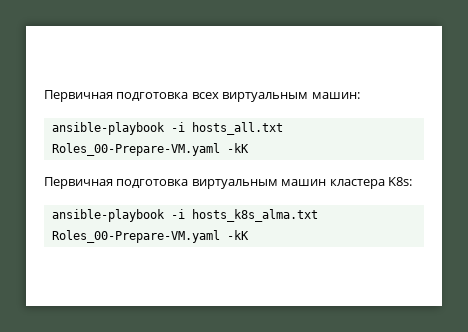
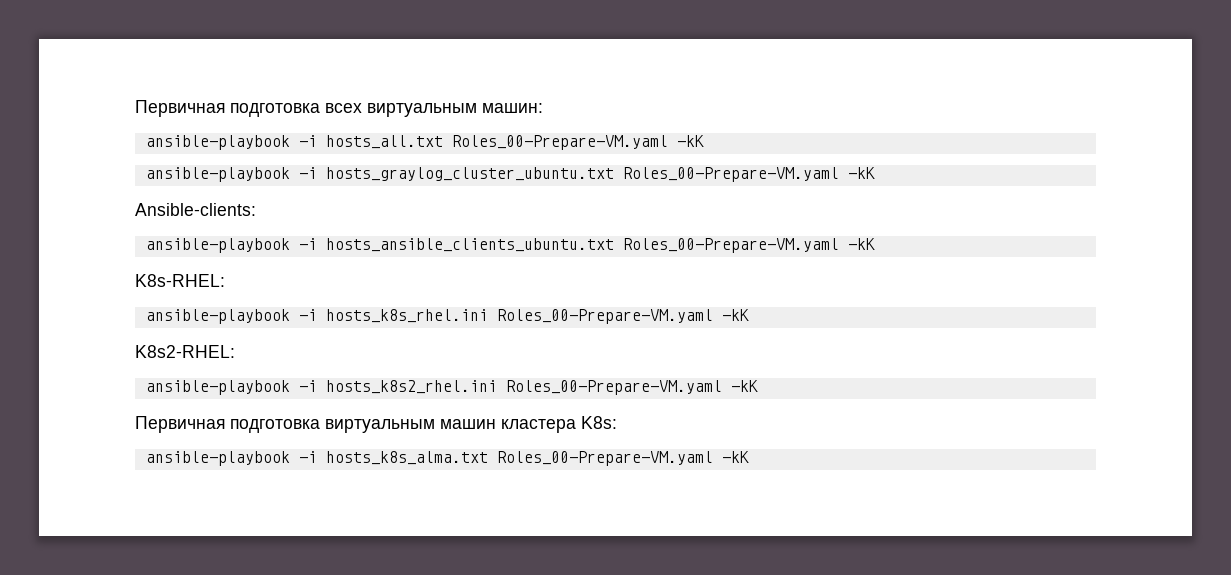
(249, 148) none -> [145,167,875,182] [135,203,256,216] [145,238,875,253] [135,274,225,287] [145,309,749,324] [135,345,235,358] [145,380,758,395] // ansible-playbook -i hosts_graylog_cluster_ubuntu.txt Roles_00-Prepare-VM.yaml -kK // Ansible-clients: // ansible-playbook -i hosts_ansible_clients_ubuntu.txt Roles_00-Prepare-VM.yaml -kK // K8s-RHEL: // ansible-playbook -i hosts_k8s_rhel.ini Roles_00-Prepare-VM.yaml -kK // K8s2-RHEL: // ansible-playbook -i hosts_k8s2_rhel.ini Roles_00-Prepare-VM.yaml -kK

